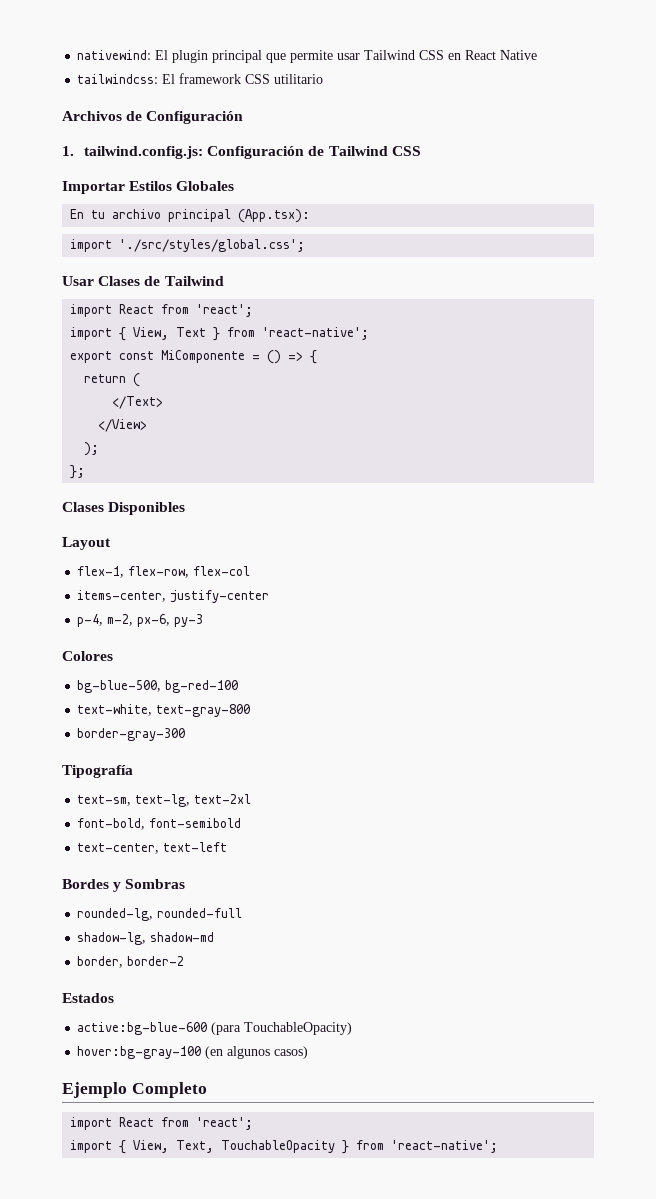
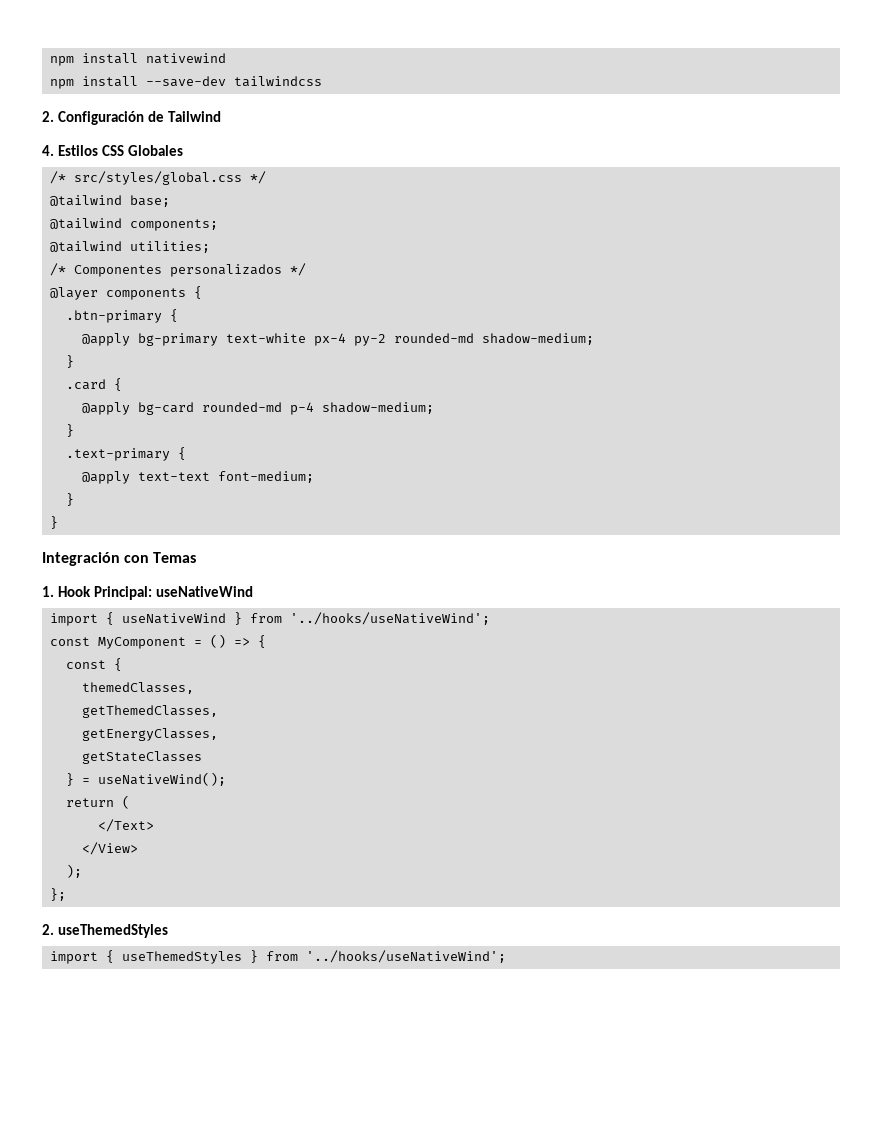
[77,50,538,63] [77,73,324,84] [62,111,244,124] [62,146,203,159] nativewind: El plugin principal que permite usar Tailwind CSS en React Native // tailwindcss: El framework CSS utilitario // Archivos de Configuración // 1. tailwind.config.js: -> [50,53,227,66] [50,76,323,89] [42,111,54,122] npm install nativewind // npm install --save-dev tailwindcss // 2.
[391,146,421,156] [62,181,173,194] CSS // Importar Estilos -> [42,145,124,156] // 4. Estilos CSS
[70,209,311,223] [70,239,306,252] [62,276,224,286] [70,304,254,317] [70,327,370,341] [70,350,318,364] En tu archivo principal (App.tsx): // import './src/styles/global.css'; // Usar Clases de Tailwind // import React from 'react'; // import { View, Text } from 'react-native'; // export const MiComponente = () => { -> [50,171,267,185] [50,195,171,207] [50,218,219,231] [50,241,211,253] [50,263,307,277] [50,286,203,300] [66,309,179,323] [82,333,595,346] [66,355,75,368] [66,378,123,391] [82,402,435,415] [66,424,75,437] [66,447,187,461] [82,471,315,484] [66,493,75,506] [50,516,59,529] [42,552,197,566] [42,586,253,600] [50,612,491,626] [50,634,267,649] [66,658,123,671] [82,682,195,694] [82,705,219,718] [82,728,219,741] [82,751,203,764] [66,772,227,786] /* src/styles/global.css */ // @tailwind base; // @tailwind components; // @tailwind utilities; // /* Componentes personalizados */ // @layer components { // .btn-primary { // @apply bg-primary text-white px-4 py-2 rounded-md shadow-medium; // } // .card { // @apply bg-card rounded-md p-4 shadow-medium; // } // .text-primary { // @apply text-text font-medium; // } // } // Integración con Temas // 1. Hook Principal: useNativeWind // import { useNativeWind } from '../hooks/useNativeWind'; // const MyComponent = () => { // const { // themedClasses, // getThemedClasses, // getEnergyClasses, // getStateClasses // } = useNativeWind();
[62,502,186,515] [62,537,111,550] [77,566,251,578] [77,590,270,603] [77,614,204,627] [62,651,113,661] [77,680,239,693] [77,704,251,717] [77,728,186,741] [62,765,133,778] [77,794,252,807] [77,818,242,830] [77,842,228,854] [62,879,186,892] [77,908,243,921] [77,932,215,945] [77,956,185,968] [62,993,114,1003] [77,1022,353,1035] [77,1046,309,1059] [62,1082,207,1098] [70,1117,254,1130] [70,1140,499,1154] Clases Disponibles // Layout // flex-1, flex-row, flex-col // items-center, justify-center // p-4, m-2, px-6, py-3 // Colores // bg-blue-500, bg-red-100 // text-white, text-gray-800 // border-gray-300 // Tipografía // text-sm, text-lg, text-2xl // font-bold, font-semibold // text-center, text-left // Bordes y Sombras // rounded-lg, rounded-full // shadow-lg, shadow-md // border, border-2 // Estados // active:bg-blue-600 (para TouchableOpacity) // hover:bg-gray-100 (en algunos casos) // Ejemplo Completo // import React from 'react'; // import { View, Text, TouchableOpacity } from 'react-native'; -> [42,924,168,938] [50,950,507,964] 2. useThemedStyles // import { useThemedStyles } from '../hooks/useNativeWind';

